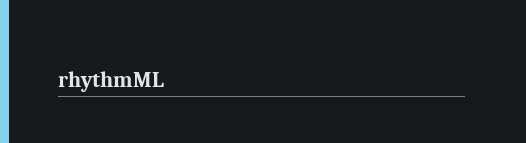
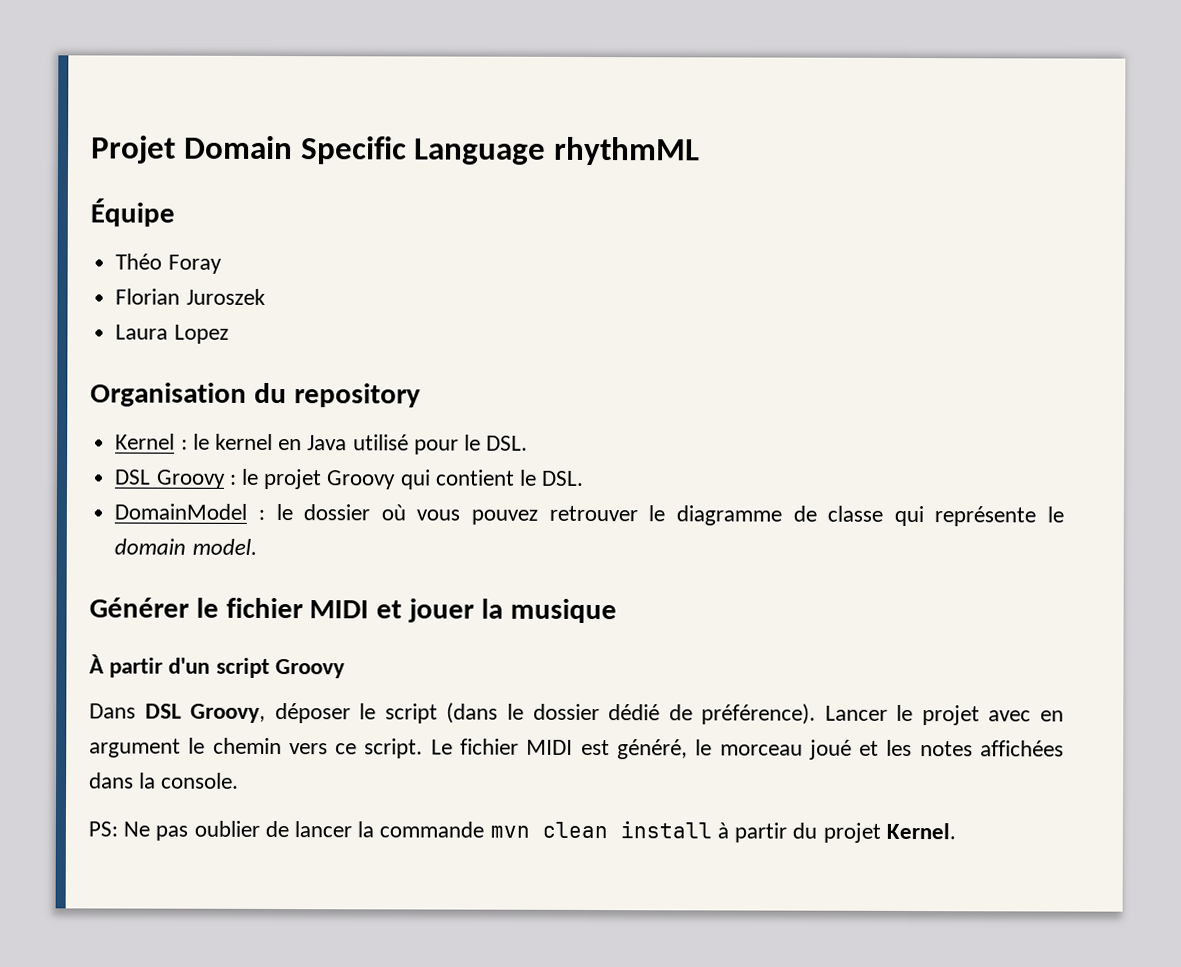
[58,71,164,92] rhythmML -> [91,135,701,166] [90,198,175,227] [115,253,222,274] [115,288,266,305] [115,324,229,344] [90,382,421,408] [115,433,529,455] [114,468,585,490] [114,503,1065,527] [114,538,257,555] [89,597,617,624] [89,654,345,679] [89,702,1064,726] [89,737,1064,760] [89,772,240,789] [88,820,956,843] Projet Domain Specific Language rhythmML // Équipe // Théo Foray // Florian Juroszek // Laura Lopez // Organisation du repository // Kernel : le kernel en Java utilisé pour le DSL. // DSL Groovy : le projet Groovy qui contient le DSL. // DomainModel : le dossier où vous pouvez retrouver le diagramme de classe qui représente le domain model. // Générer le fichier MIDI et jouer la musique // À partir d'un script Groovy // Dans DSL Groovy, déposer le script (dans le dossier dédié de préférence). Lancer le projet avec en argument le chemin vers ce script. Le fichier MIDI est généré, le morceau joué et les notes affichées dans la console. // PS: Ne pas oublier de lancer la commande mvn clean install à partir du projet Kernel.

